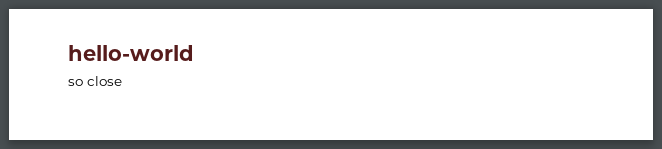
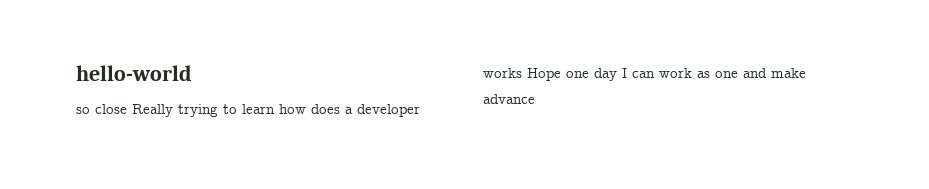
(122, 81) none -> [132,104,420,117] [483,68,806,81] [483,94,535,104] Really trying to learn how does a developer works Hope one day I can work as one and make advance

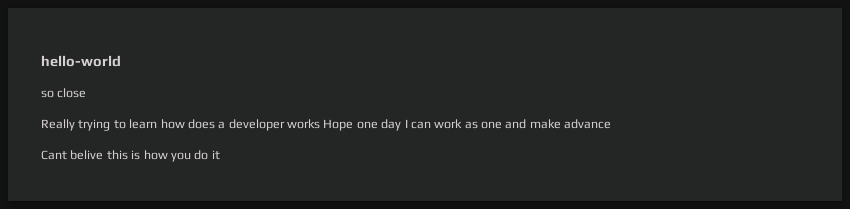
(127, 109) none -> (87, 93) //
(535, 99) none -> [41,150,220,162] // Cant belive this is how you do it

